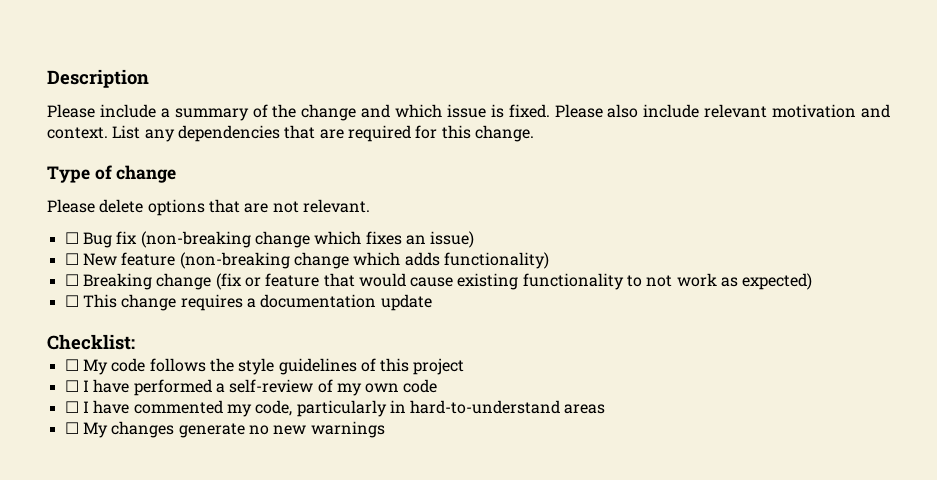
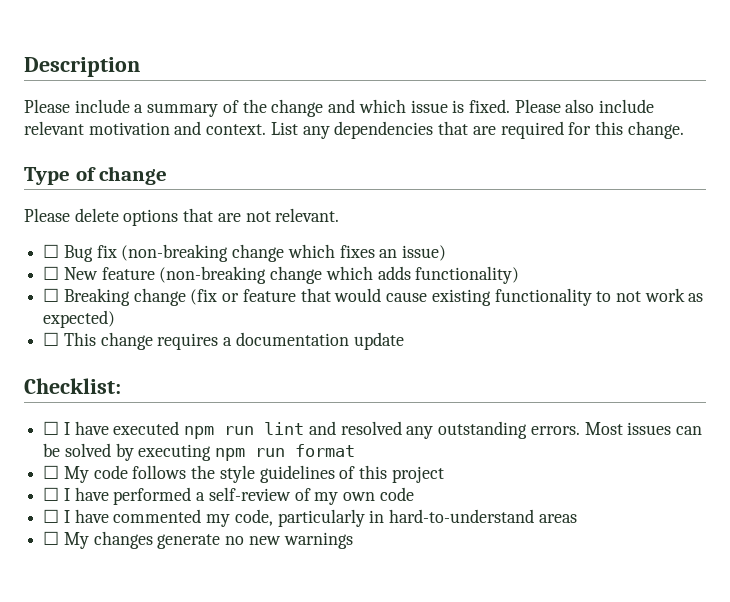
(135, 342) none -> [43,421,702,439] [43,443,356,461] // ☐ I have executed npm run lint and resolved any outstanding errors. Most issues can be solved by executing npm run format

